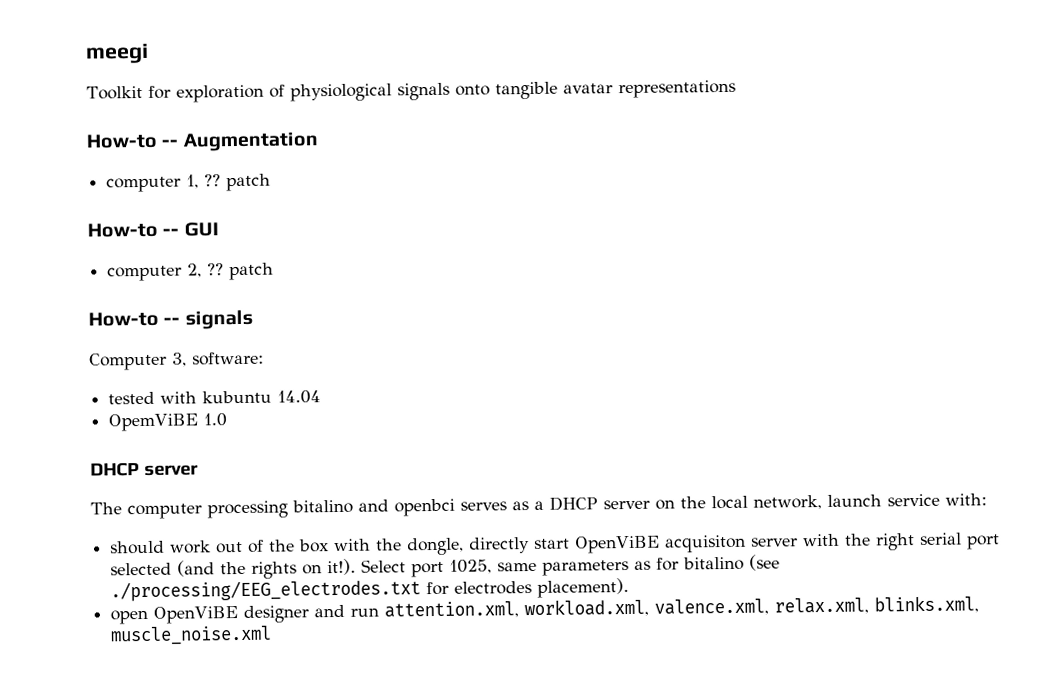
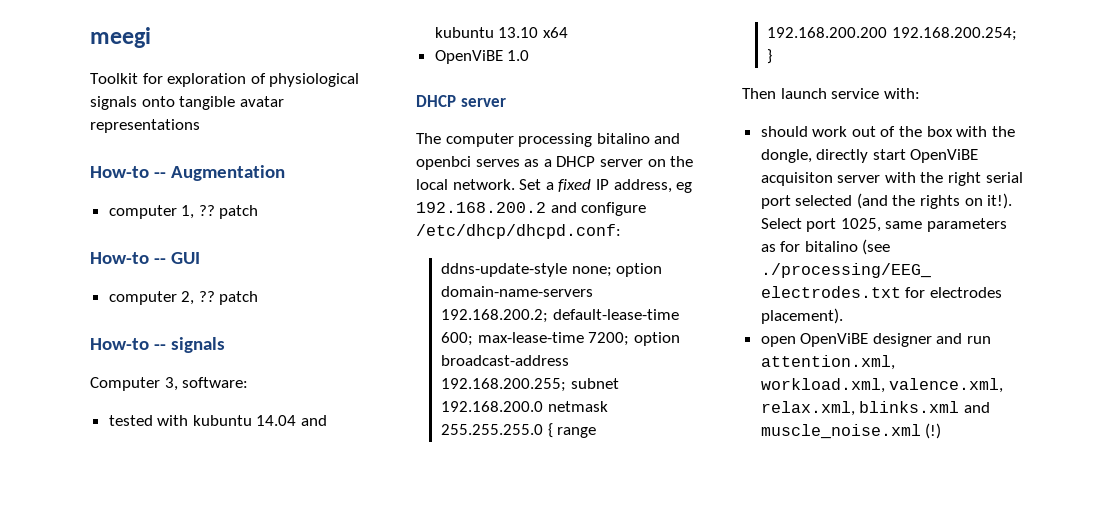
[108,413,199,432] // OpemViBE -> [301,415,328,426] [434,27,568,38] [434,50,503,64] and kubuntu 13.10 x64 // OpenViBE
[753,495,822,510] network, -> [452,179,693,193] [416,202,647,216] [416,224,621,239] [441,263,663,277] [441,286,594,297] [441,309,679,323] [441,332,681,346] [441,355,570,366] [441,378,619,392] [441,401,608,412] [441,423,597,438] [767,27,1017,41] [767,49,773,64] [742,88,776,99] network. Set a fixed IP address, eg 192.168.200.2 and configure /etc/dhcp/dhcpd.conf: // ddns-update-style none; option domain-name-servers 192.168.200.2; default-lease-time 600; max-lease-time 7200; option broadcast-address 192.168.200.255; subnet 192.168.200.0 netmask 255.255.255.0 { range 192.168.200.200 192.168.200.254; } // Then
[874,595,980,614] [110,625,273,646] blinks.xml, muscle_noise.xml -> [859,401,990,413] [760,423,942,439] blinks.xml and muscle_noise.xml (!)

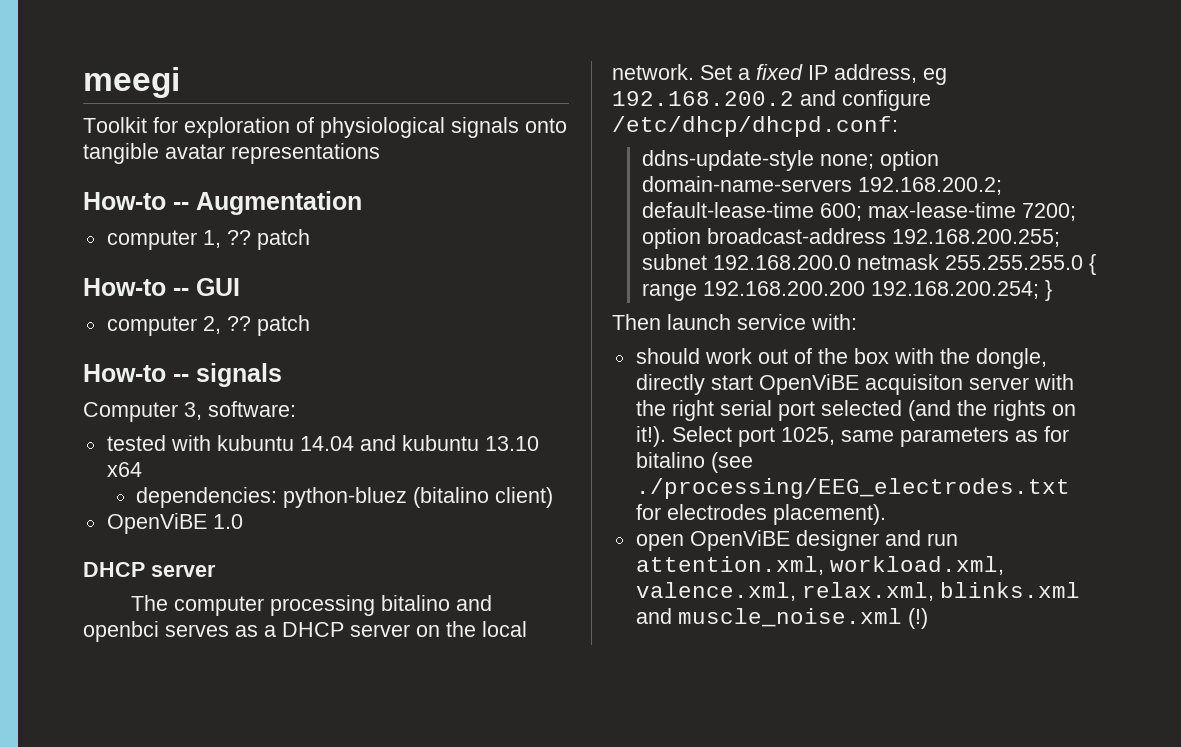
(568, 32) none -> [136,487,554,508] // dependencies: python-bluez (bitalino client)

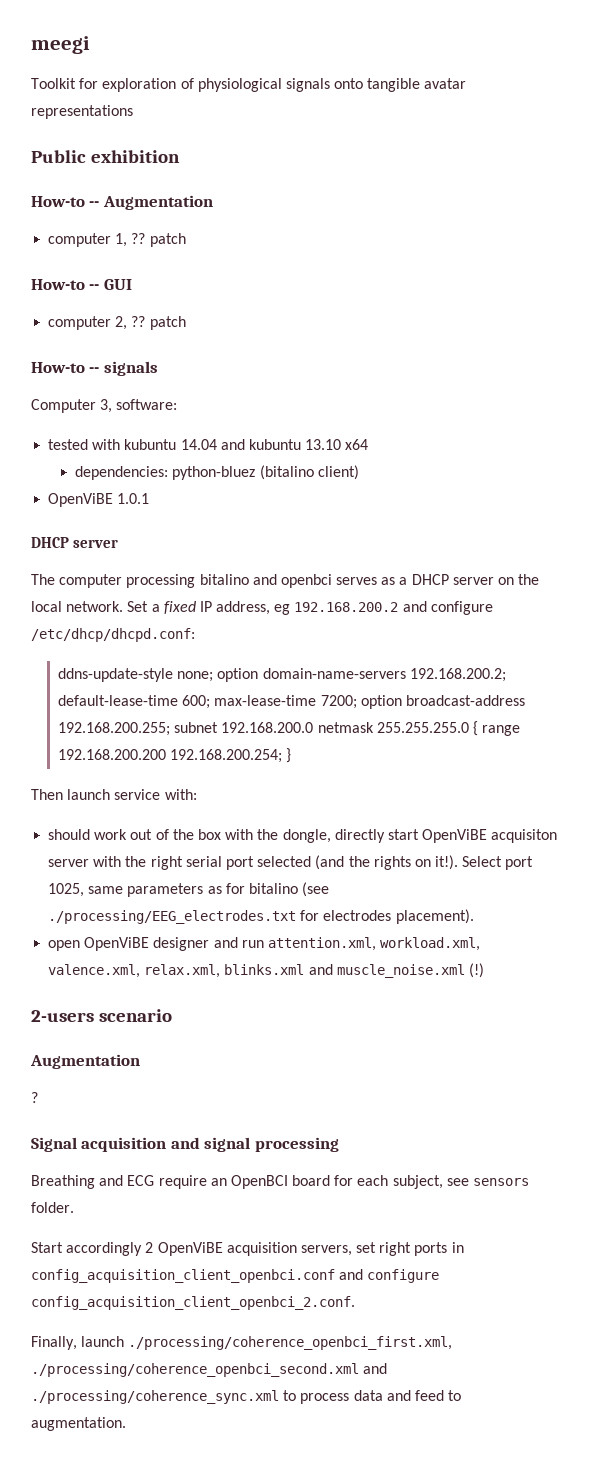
(380, 153) none -> [31,150,180,163] // Public exhibition
[212,514,243,529] 1.0 -> [117,493,150,504] 1.0.1
(928, 618) none -> [31,1009,172,1022] [30,1054,140,1069] [31,1092,38,1103] [31,1137,339,1152] [31,1175,530,1189] [31,1202,74,1213] [31,1242,464,1256] [31,1269,440,1283] [31,1296,355,1310] [31,1336,453,1350] [31,1363,388,1377] [31,1390,462,1404] [31,1417,126,1431] // 2-users scenario // Augmentation // ? // Signal acquisition and signal processing // Breathing and ECG require an OpenBCI board for each subject, see sensors folder. // Start accordingly 2 OpenViBE acquisition servers, set right ports in config_acquisition_client_openbci.conf and configure config_acquisition_client_openbci_2.conf. // Finally, launch ./processing/coherence_openbci_first.xml, ./processing/coherence_openbci_second.xml and ./processing/coherence_sync.xml to process data and feed to augmentation.

